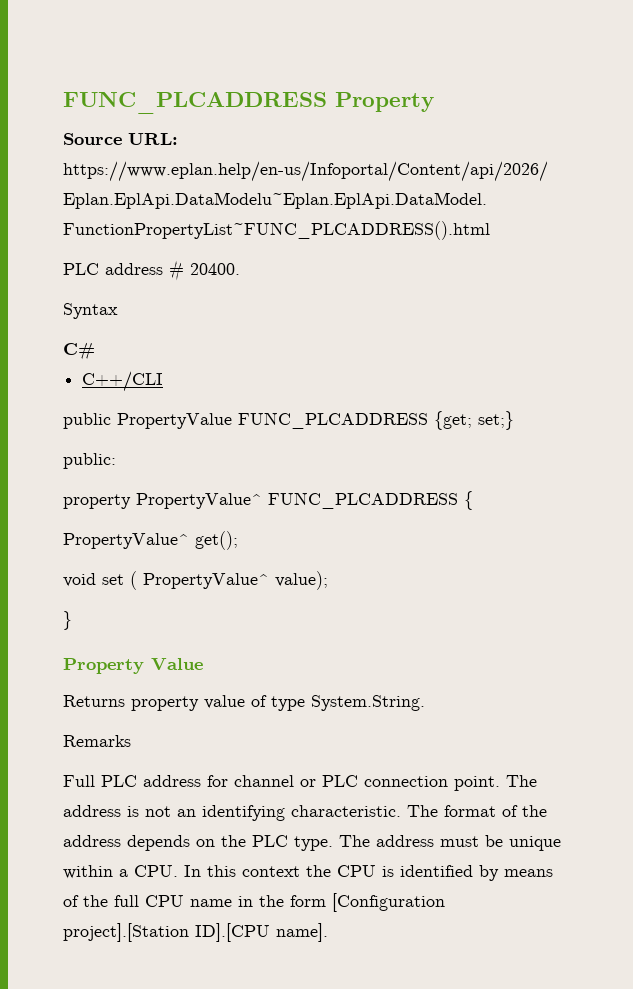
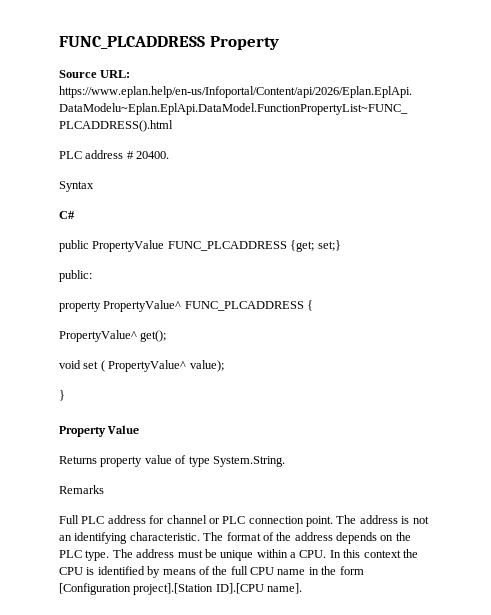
[82,371,164,392] // C++/CLI -> (75, 215) none

